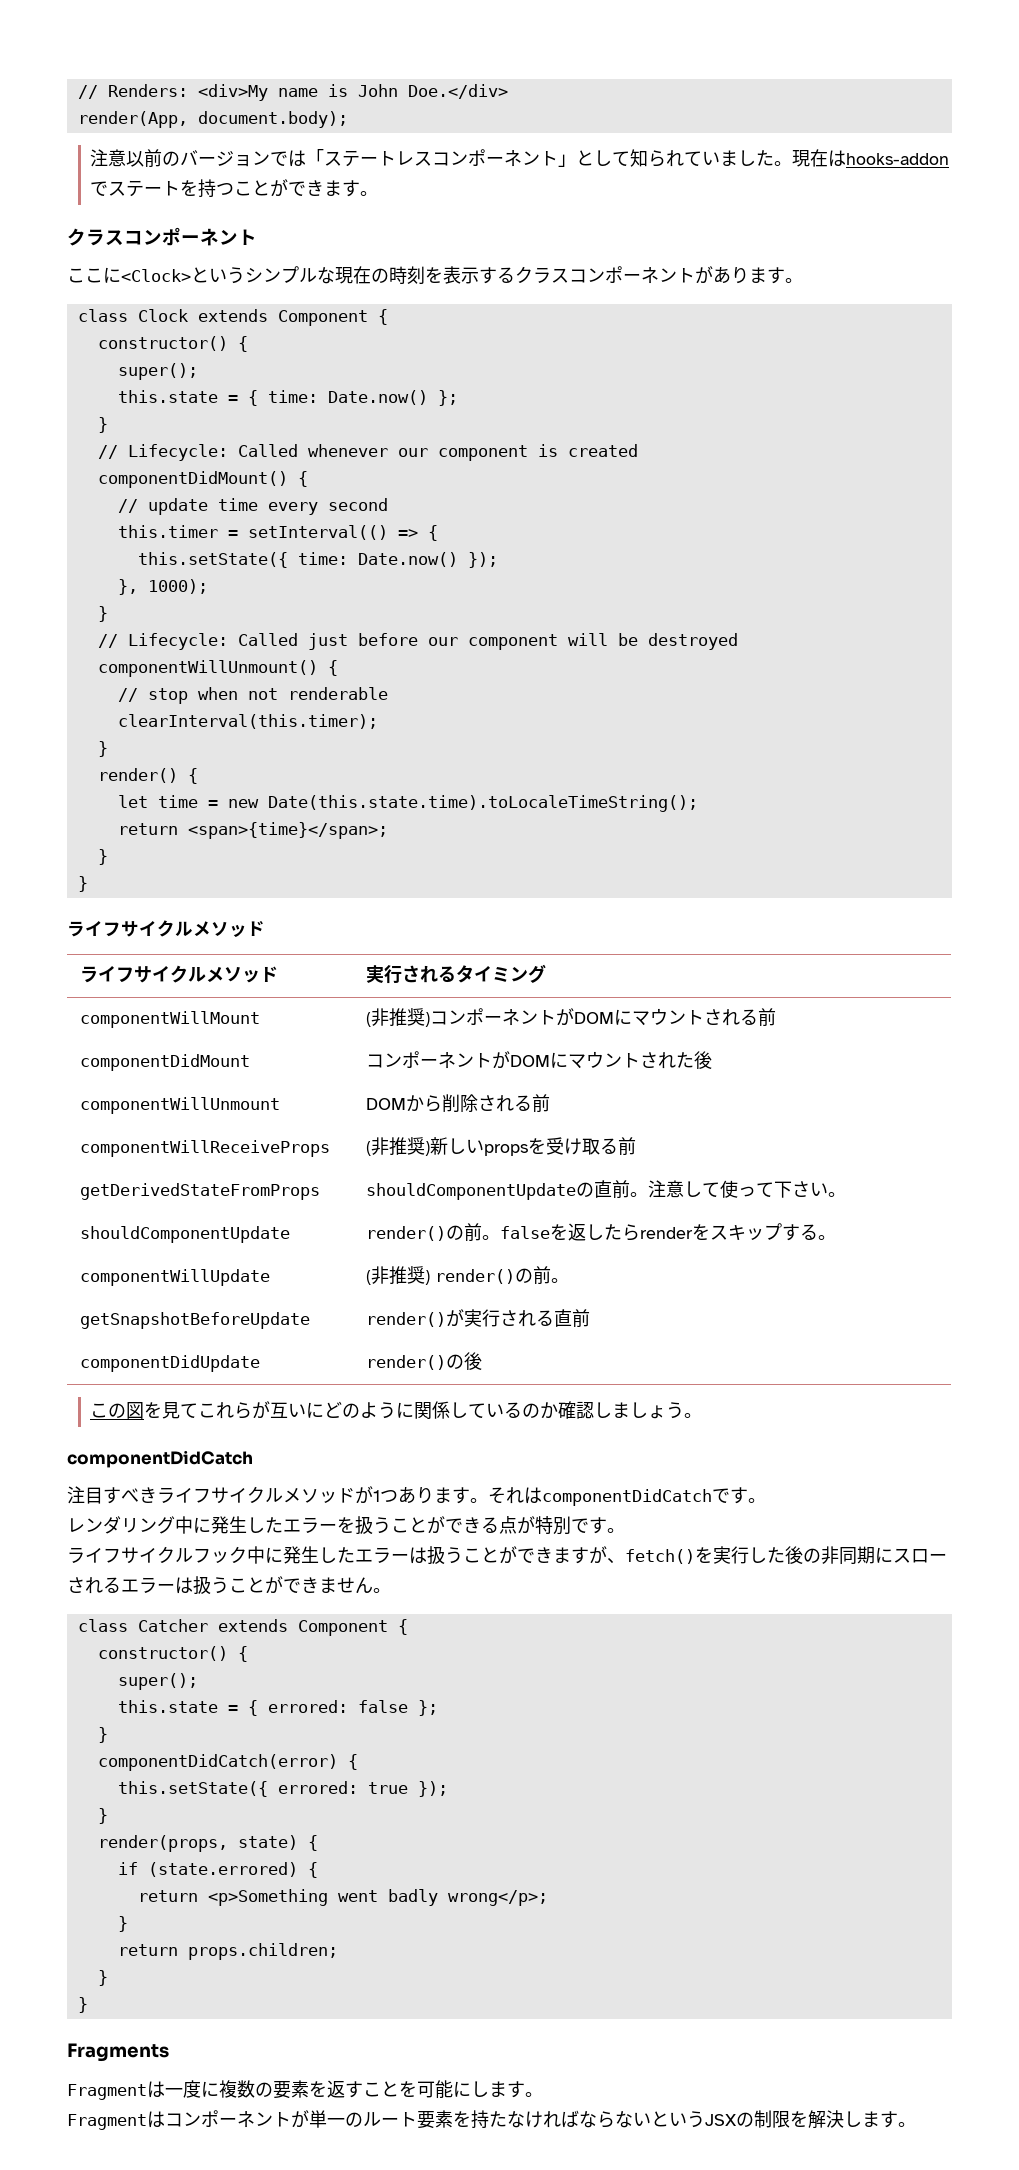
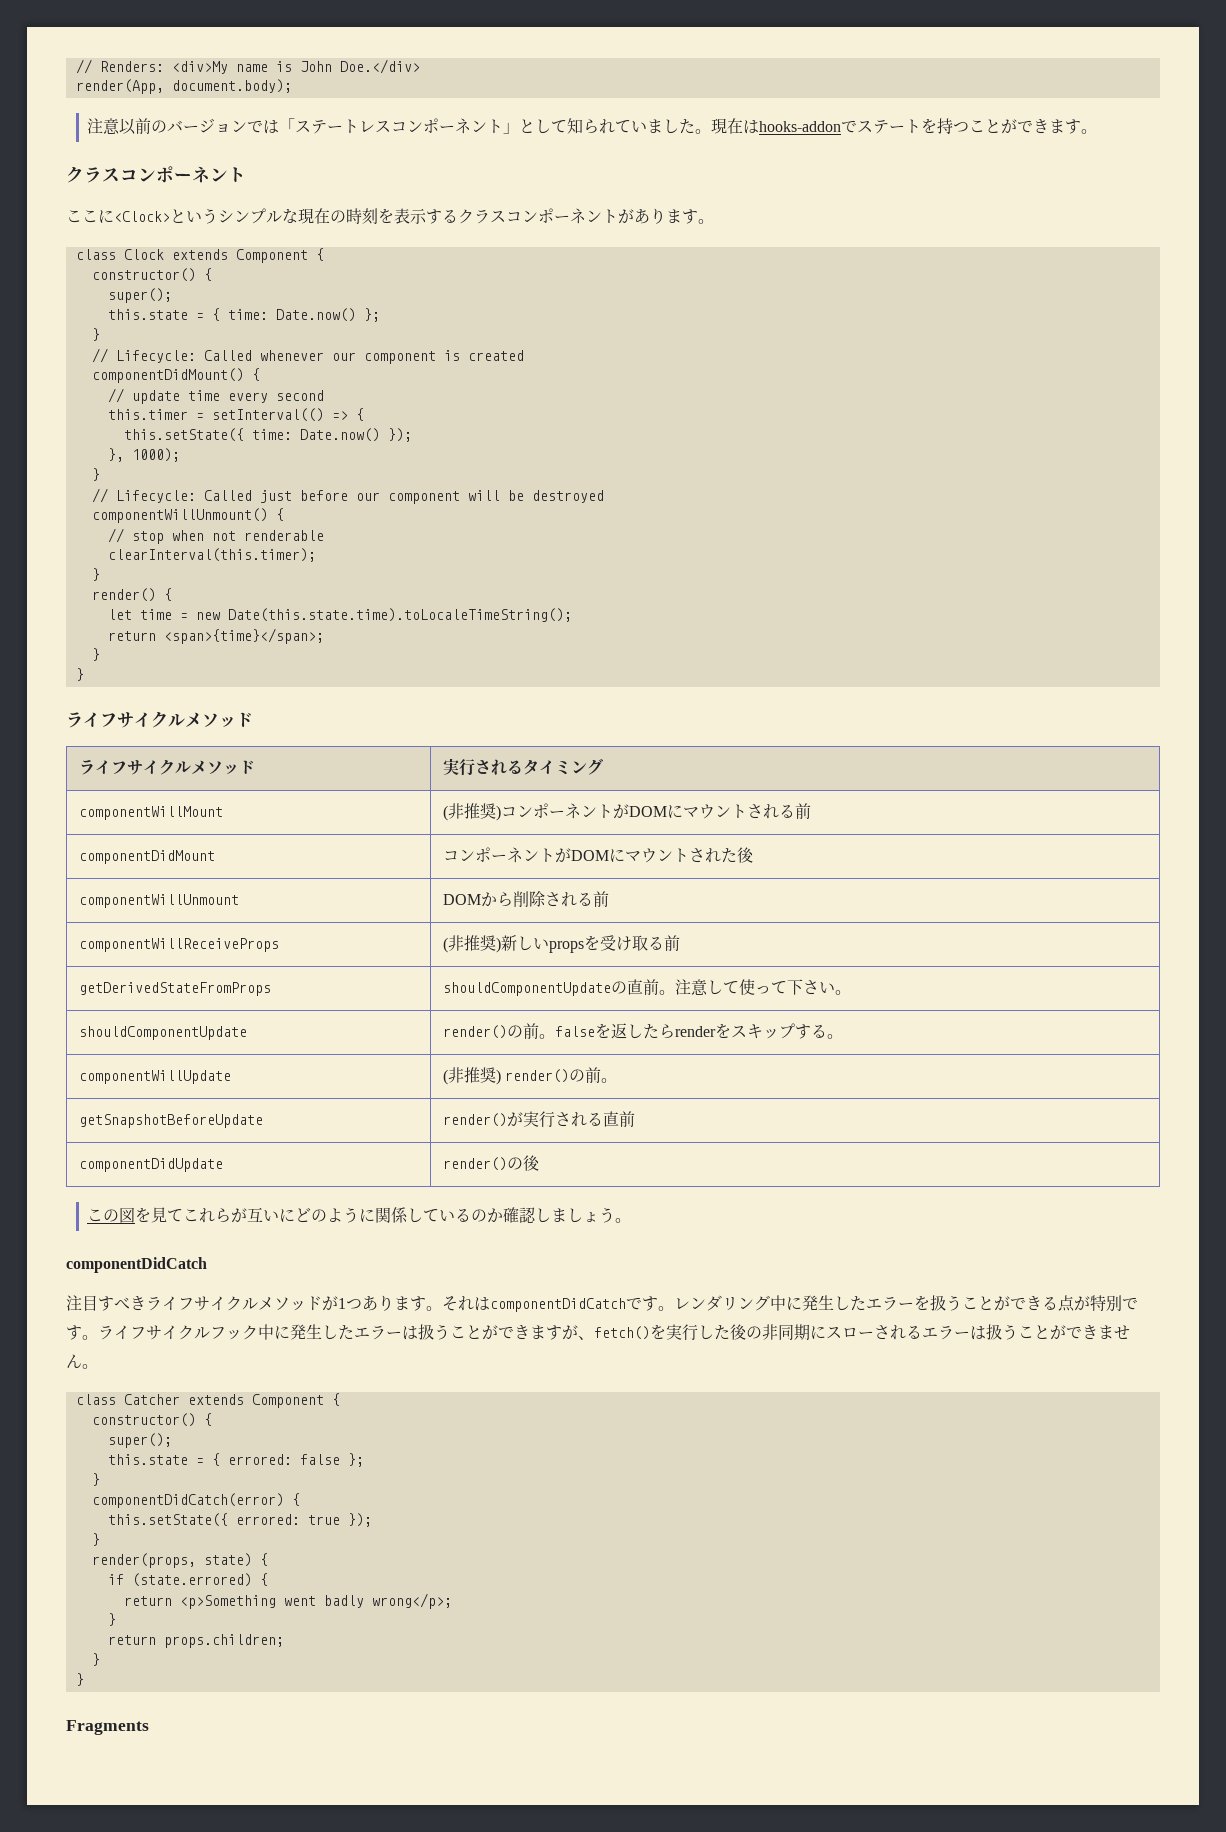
(766, 1500) // -> (674, 1308) none
(625, 1530) // -> (98, 1337) none
[67,2080,543,2100] [67,2110,916,2130] // Fragmentは一度に複数の要素を返すことを可能にします。 // Fragmentはコンポーネントが単一のルート要素を持たなければならないというJSXの制限を解決します。 -> (149, 1727) none

